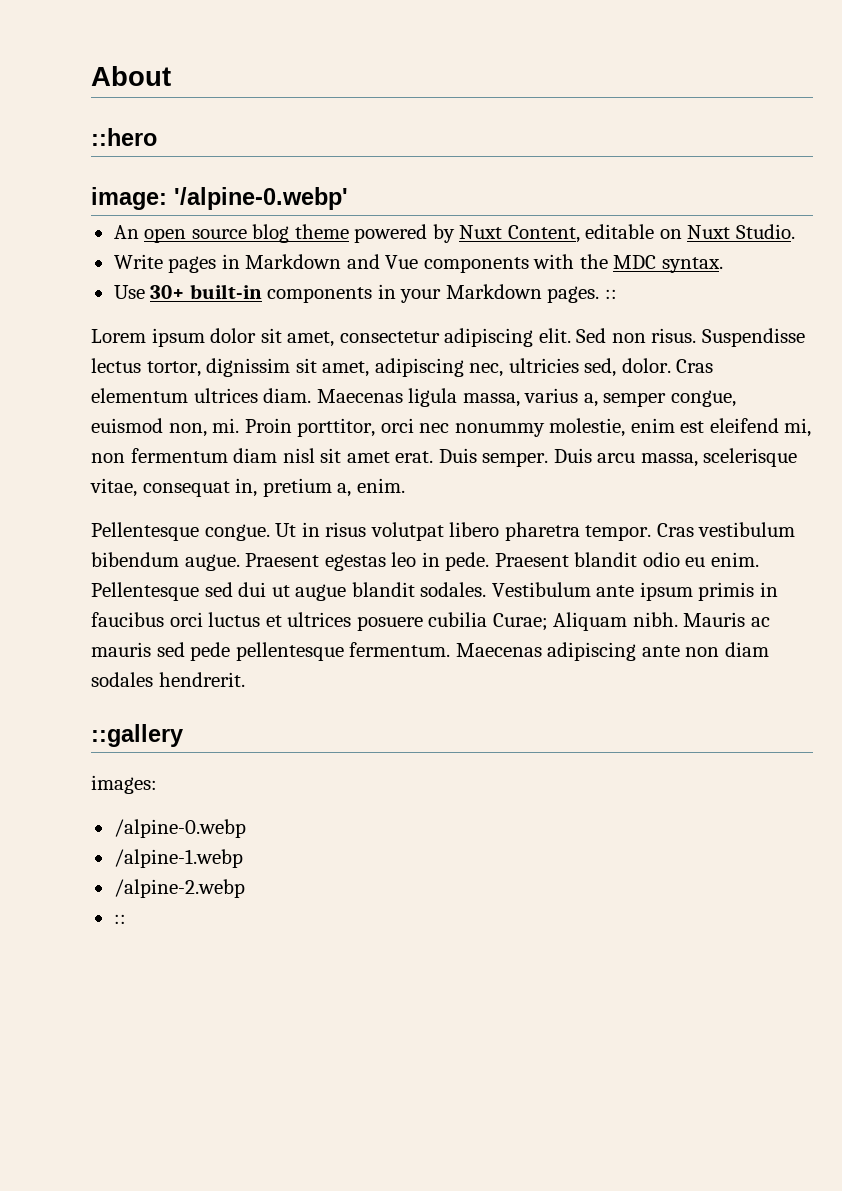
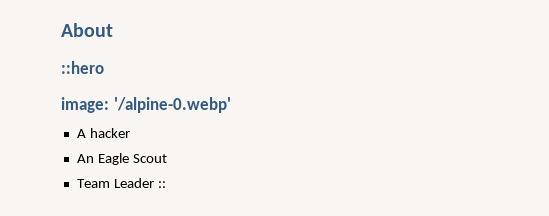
(348, 198) none -> [76,128,130,138] // A hacker
[144,224,795,243] [113,254,723,273] [113,284,617,303] [91,328,805,347] [91,358,714,377] [91,388,736,407] [91,418,812,437] [91,448,798,467] [90,478,405,497] [91,522,796,541] [91,552,759,571] [91,582,778,601] [91,612,770,631] [91,642,769,661] [91,672,245,687] [91,724,183,747] [91,775,157,794] [113,819,246,838] [113,849,243,868] [113,879,245,898] open source blog theme powered by Nuxt Content, editable on Nuxt Studio. // Write pages in Markdown and Vue components with the MDC syntax. // Use 30+ built-in components in your Markdown pages. :: // Lorem ipsum dolor sit amet, consectetur adipiscing elit. Sed non risus. Suspendisse lectus tortor, dignissim sit amet, adipiscing nec, ultricies sed, dolor. Cras elementum ultrices diam. Maecenas ligula massa, varius a, semper congue, euismod non, mi. Proin porttitor, orci nec nonummy molestie, enim est eleifend mi, non fermentum diam nisl sit amet erat. Duis semper. Duis arcu massa, scelerisque vitae, consequat in, pretium a, enim. // Pellentesque congue. Ut in risus volutpat libero pharetra tempor. Cras vestibulum bibendum augue. Praesent egestas leo in pede. Praesent blandit odio eu enim. Pellentesque sed dui ut augue blandit sodales. Vestibulum ante ipsum primis in faucibus orci luctus et ultrices posuere cubilia Curae; Aliquam nibh. Mauris ac mauris sed pede pellentesque fermentum. Maecenas adipiscing ante non diam sodales hendrerit. // ::gallery // images: // /alpine-0.webp // /alpine-1.webp // /alpine-2.webp // -> [97,153,167,165] [76,178,154,188] Eagle Scout // Team Leader

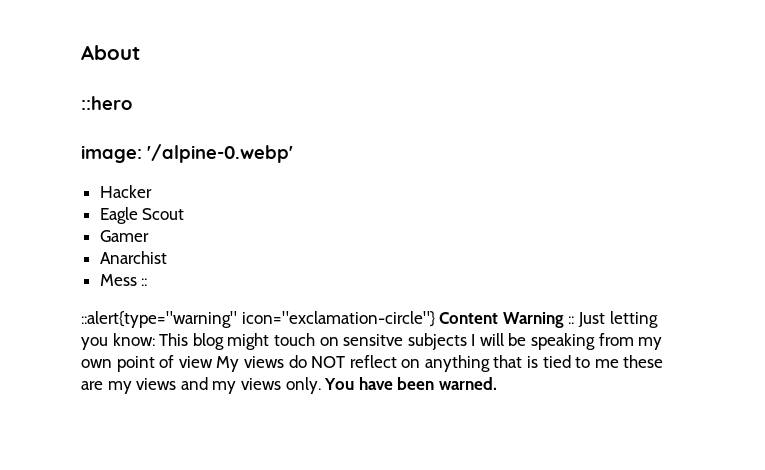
[76,128,130,138] [76,154,94,163] A hacker // An -> [99,185,152,198] Hacker //
[76,178,166,188] Team Leader :: -> [99,230,149,242] [99,251,167,264] [99,274,148,286] [81,311,658,328] [81,333,663,350] [81,355,664,372] [81,377,497,394] Gamer // Anarchist // Mess :: // ::alert{type="warning" icon="exclamation-circle"} Content Warning :: Just letting you know: This blog might touch on sensitve subjects I will be speaking from my own point of view My views do NOT reflect on anything that is tied to me these are my views and my views only. You have been warned.

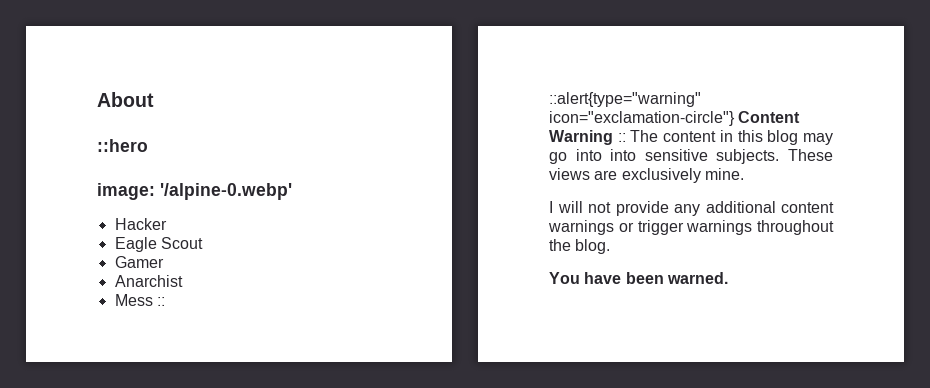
[577,311,658,328] [81,333,663,350] [81,355,664,372] [81,377,321,394] Just letting you know: This blog might touch on sensitve subjects I will be speaking from my own point of view My views do NOT reflect on anything that is tied to me these are my views and my views only. -> [630,130,833,145] [549,149,833,164] [549,168,744,183] [549,201,834,216] [548,220,834,235] [549,239,611,254] The content in this blog may go into into sensitive subjects. These views are exclusively mine. // I will not provide any additional content warnings or trigger warnings throughout the blog. //

